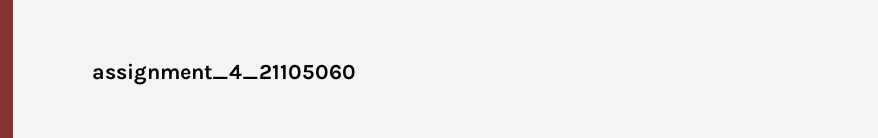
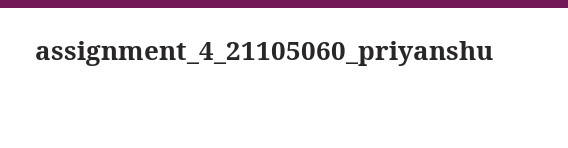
[92,63,356,85] assignment_4_21105060 -> [35,41,493,66] assignment_4_21105060_priyanshu

